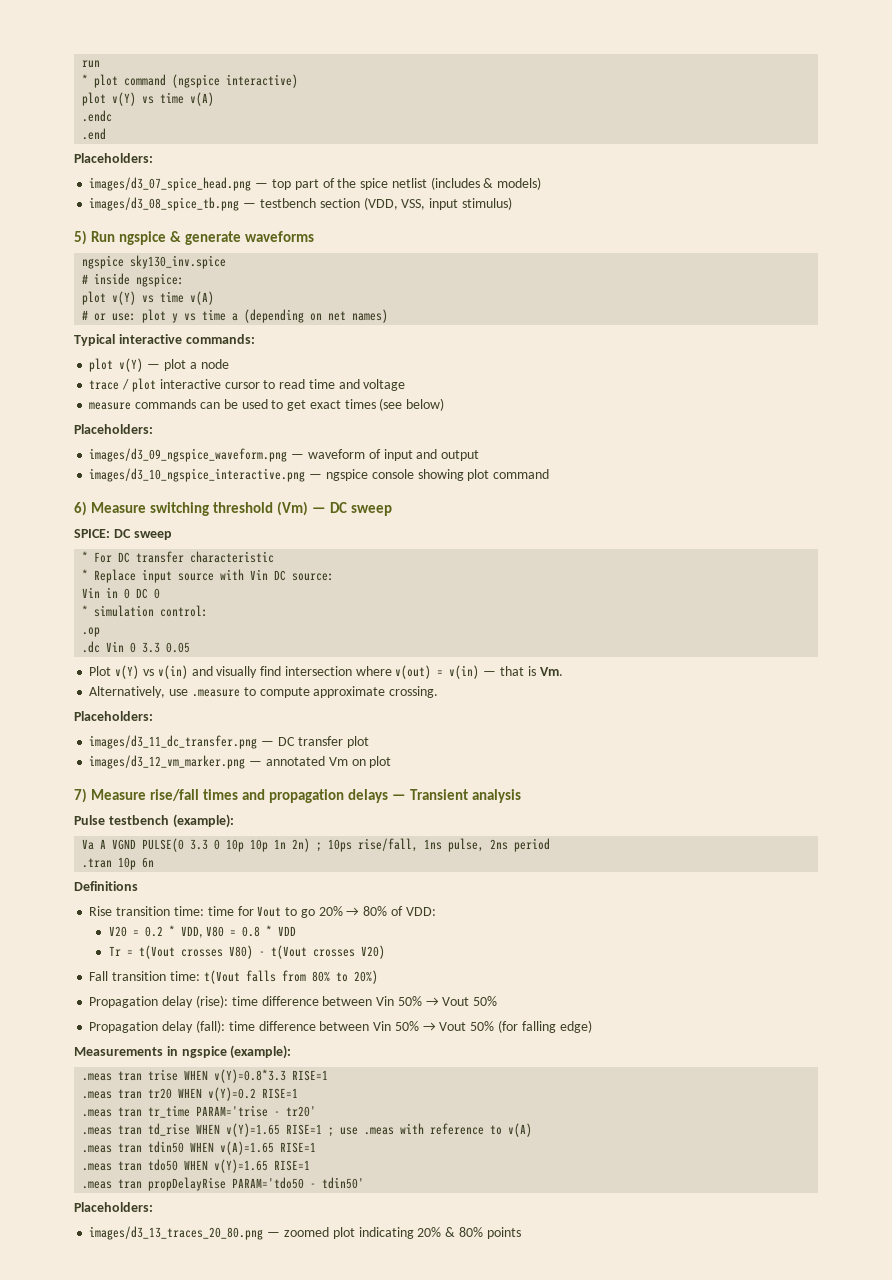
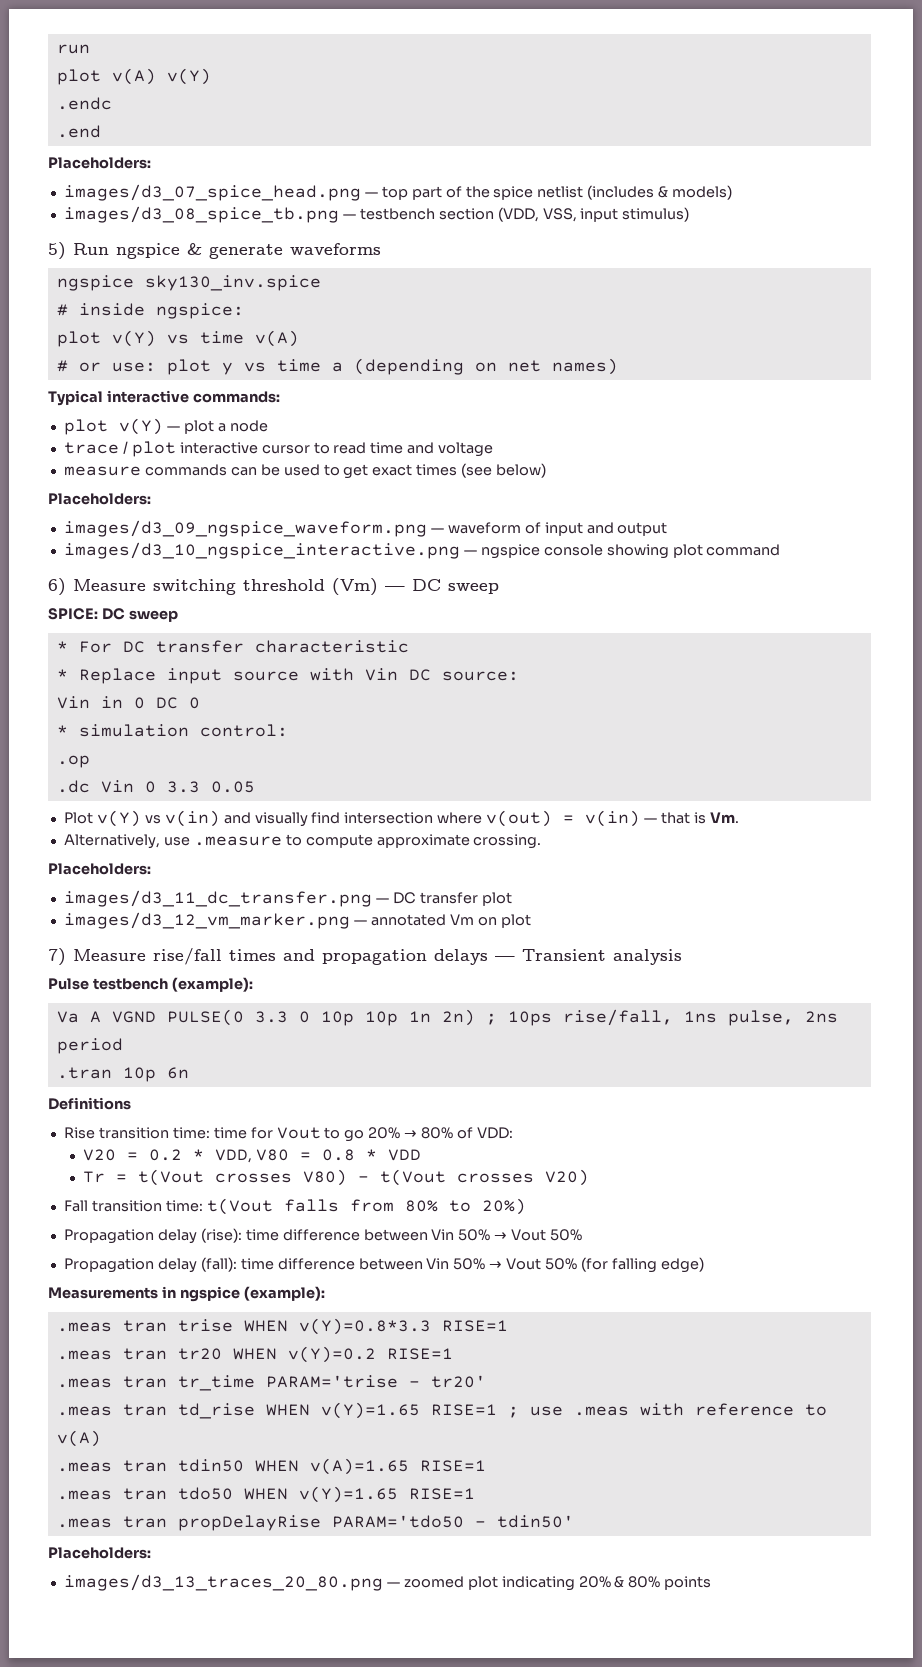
[82,74,299,88] [82,92,215,106] * plot command (ngspice interactive) // plot v(Y) vs time v(A) -> [56,68,211,85] plot v(A) v(Y)

